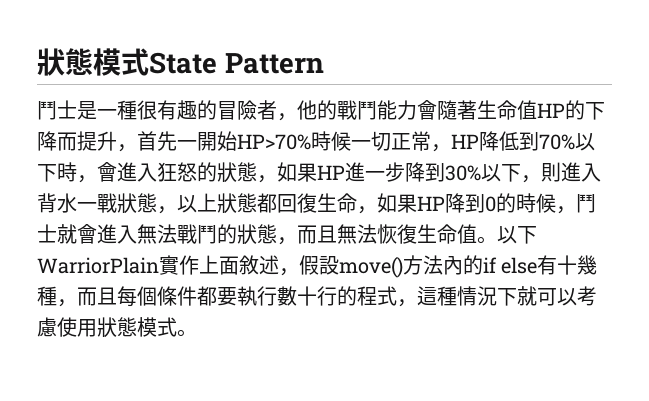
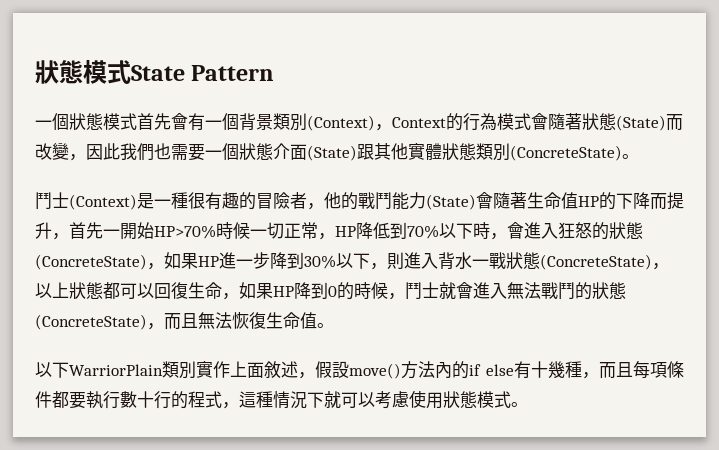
[37,100,77,120] // 鬥士 -> [35,113,683,131] [35,142,639,161] [35,192,137,210] // 一個狀態模式首先會有一個背景類別(Context)，Context的行為模式會隨著狀態(State)而改變，因此我們也需要一個狀態介面(State)跟其他實體狀態類別(ConcreteState)。 // 鬥士(Context)
(417, 110) none -> [426,194,476,210] (State)
(257, 172) none -> [35,254,147,270] (ConcreteState)
(157, 203) none -> [540,254,652,270] (ConcreteState)
(277, 203) none -> [120,283,154,299] 可以
(277, 234) none -> [35,314,147,330] (ConcreteState)
(497, 240) none -> (334, 325) //
(159, 265) none -> [162,361,196,379] 類別
[137,286,157,306] 個 -> [650,362,667,378] 項

